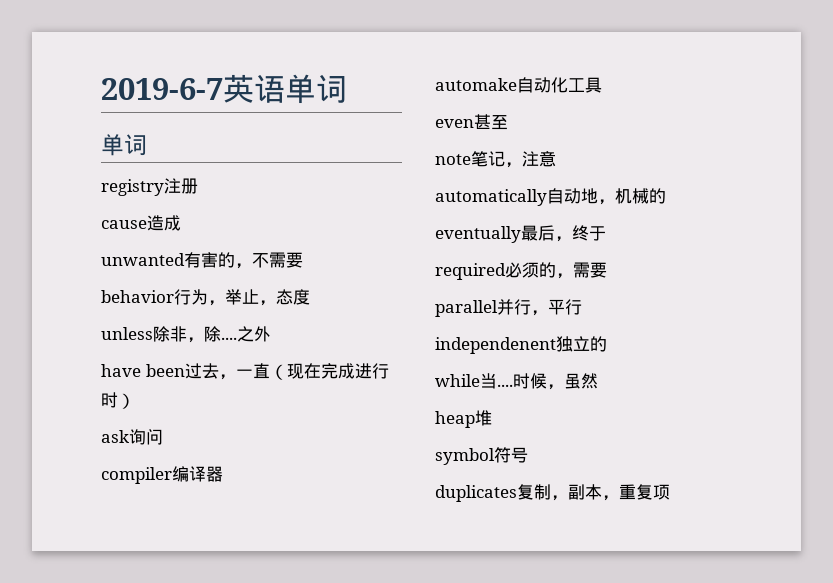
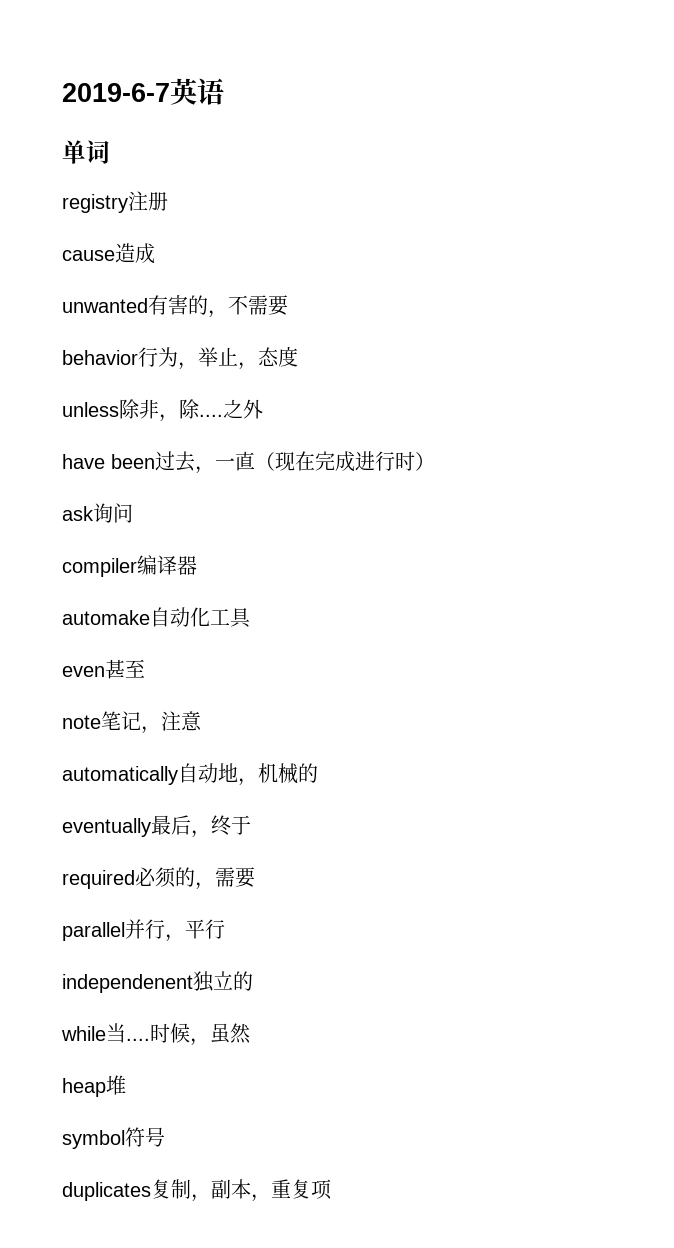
[285,74,347,104] 单词 -> (224, 91) none

